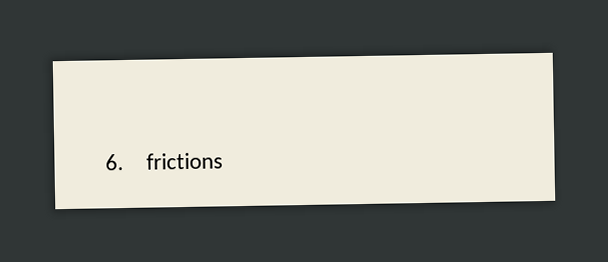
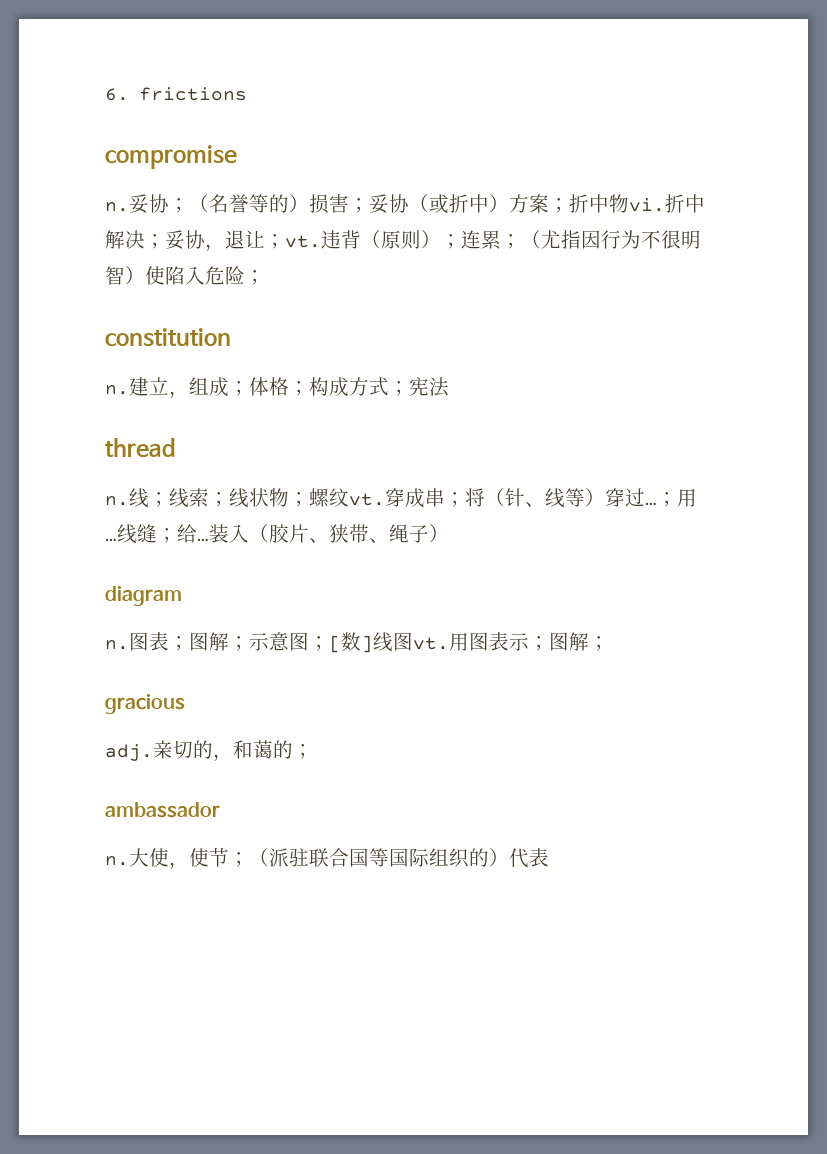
(223, 161) none -> [105,145,237,169] [105,194,705,214] [105,230,701,251] [105,266,265,285] [105,328,231,347] [105,377,449,398] [105,438,176,458] [105,488,697,508] [105,524,449,544] [105,586,182,606] [105,632,609,653] [105,694,185,714] [105,740,313,761] [105,802,220,818] [105,847,549,869] // compromise // n.妥协；（名誉等的）损害；妥协（或折中）方案；折中物vi.折中解决；妥协，退让；vt.违背（原则）；连累；（尤指因行为不很明智）使陷入危险； // constitution // n.建立，组成；体格；构成方式；宪法 // thread // n.线；线索；线状物；螺纹vt.穿成串；将（针、线等）穿过…；用…线缝；给…装入（胶片、狭带、绳子） // diagram // n.图表；图解；示意图；[数]线图vt.用图表示；图解； // gracious // adj.亲切的，和蔼的； // ambassador // n.大使，使节；（派驻联合国等国际组织的）代表

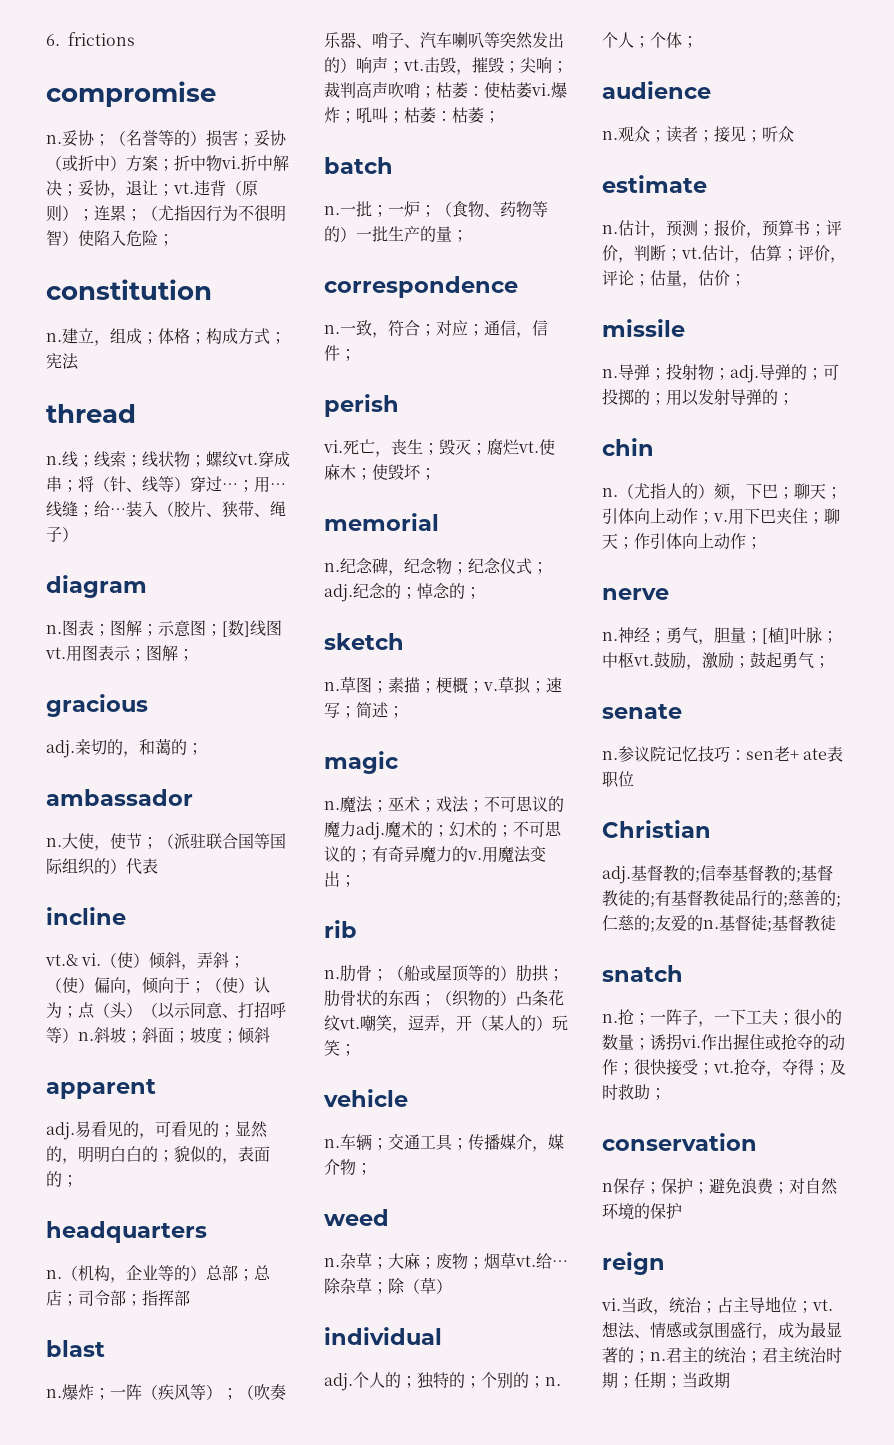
(549, 857) none -> [46,907,126,925] [45,952,246,970] [46,977,270,995] [46,1001,286,1019] [46,1027,270,1044] [46,1079,156,1099] [46,1121,268,1140] [46,1146,270,1164] [46,1171,78,1187] [46,1221,207,1243] [46,1265,271,1283] [46,1289,190,1306] [46,1340,105,1357] [46,1384,286,1401] [324,32,564,49] [324,56,568,75] [324,81,567,99] [324,107,500,124] [324,157,393,174] [324,201,548,218] [324,226,468,242] [324,276,518,298] [324,320,548,338] [324,345,356,361] [324,394,399,417] [323,438,555,457] [324,464,436,480] [324,513,439,531] [324,558,548,576] [324,583,481,602] [324,633,404,650] [324,676,562,694] [324,702,404,718] [324,751,398,774] [324,796,564,813] [324,821,562,840] [324,846,546,863] [324,871,356,887] [324,920,357,938] [324,964,564,982] [324,989,564,1007] [324,1015,568,1033] [324,1040,356,1056] [323,1089,408,1107] [324,1133,564,1152] [324,1159,372,1176] [324,1209,389,1226] [324,1252,568,1270] [324,1277,452,1294] [324,1327,442,1345] [324,1372,561,1391] [602,32,698,48] [602,81,711,99] [602,126,794,143] [602,175,707,193] [602,219,842,238] [602,245,846,263] [602,270,746,288] [602,319,685,337] [602,363,839,383] [602,388,794,406] [602,438,654,456] [602,483,842,501] [602,508,840,525] [602,533,762,550] [602,588,669,600] [602,627,838,645] [602,652,830,670] [602,704,682,719] [602,746,844,763] [602,771,634,788] [602,820,711,838] [602,865,833,884] [602,890,841,907] [602,915,836,932] [602,965,683,982] [602,1009,842,1027] [602,1033,845,1051] [602,1059,846,1077] [602,1084,666,1100] [602,1133,757,1151] [602,1178,838,1195] [602,1203,682,1220] [602,1252,665,1275] [601,1296,833,1315] [602,1321,842,1340] [602,1347,842,1363] [602,1372,730,1388] // incline // vt.& vi.（使）倾斜，弄斜；（使）偏向，倾向于；（使）认为；点（头）（以示同意、打招呼等）n.斜坡；斜面；坡度；倾斜 // apparent // adj.易看见的，可看见的；显然的，明明白白的；貌似的，表面的； // headquarters // n.（机构，企业等的）总部；总店；司令部；指挥部 // blast // n.爆炸；一阵（疾风等）；（吹奏乐器、哨子、汽车喇叭等突然发出的）响声；vt.击毁，摧毁；尖响；裁判高声吹哨；枯萎：使枯萎vi.爆炸；吼叫；枯萎：枯萎； // batch // n.一批；一炉；（食物、药物等的）一批生产的量； // correspondence // n.一致，符合；对应；通信，信件； // perish // vi.死亡，丧生；毁灭；腐烂vt.使麻木；使毁坏； // memorial // n.纪念碑，纪念物；纪念仪式；adj.纪念的；悼念的； // sketch // n.草图；素描；梗概；v.草拟；速写；简述； // magic // n.魔法；巫术；戏法；不可思议的魔力adj.魔术的；幻术的；不可思议的；有奇异魔力的v.用魔法变出； // rib // n.肋骨；（船或屋顶等的）肋拱；肋骨状的东西；（织物的）凸条花纹vt.嘲笑，逗弄，开（某人的）玩笑； // vehicle // n.车辆；交通工具；传播媒介，媒介物； // weed // n.杂草；大麻；废物；烟草vt.给…除杂草；除（草） // individual // adj.个人的；独特的；个别的；n.个人；个体； // audience // n.观众；读者；接见；听众 // estimate // n.估计，预测；报价，预算书；评价，判断；vt.估计，估算；评价，评论；估量，估价； // missile // n.导弹；投射物；adj.导弹的；可投掷的；用以发射导弹的； // chin // n.（尤指人的）颏，下巴；聊天；引体向上动作；v.用下巴夹住；聊天；作引体向上动作； // nerve // n.神经；勇气，胆量；[植]叶脉；中枢vt.鼓励，激励；鼓起勇气； // senate // n.参议院记忆技巧：sen老+ ate表职位 // Christian // adj.基督教的;信奉基督教的;基督教徒的;有基督教徒品行的;慈善的;仁慈的;友爱的n.基督徒;基督教徒 // snatch // n.抢；一阵子，一下工夫；很小的数量；诱拐vi.作出握住或抢夺的动作；很快接受；vt.抢夺，夺得；及时救助； // conservation // n保存；保护；避免浪费；对自然环境的保护 // reign // vi.当政，统治；占主导地位；vt.想法、情感或氛围盛行，成为最显著的；n.君主的统治；君主统治时期；任期；当政期

